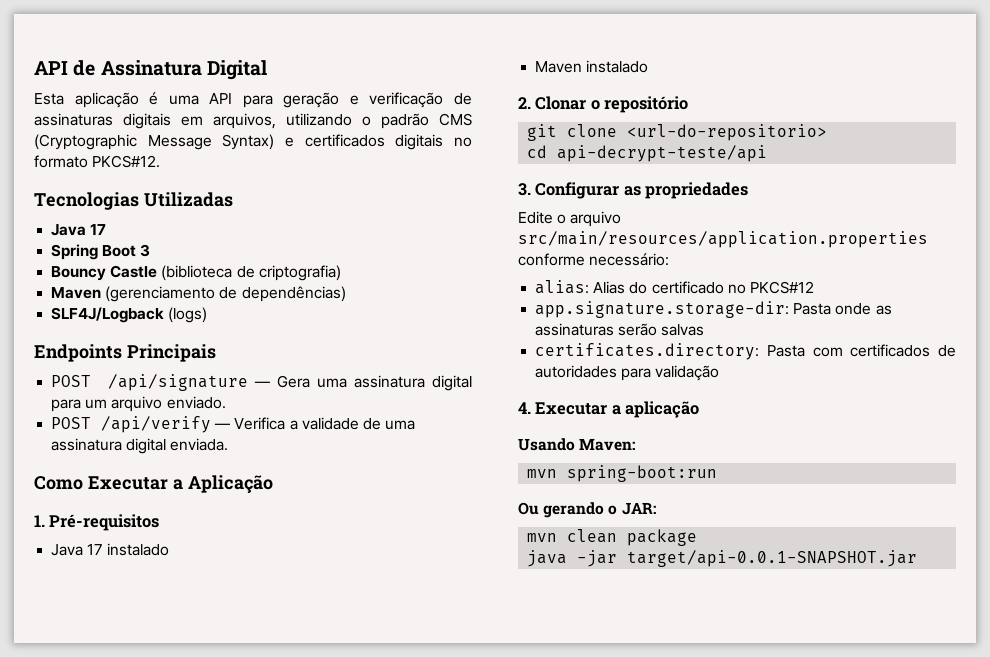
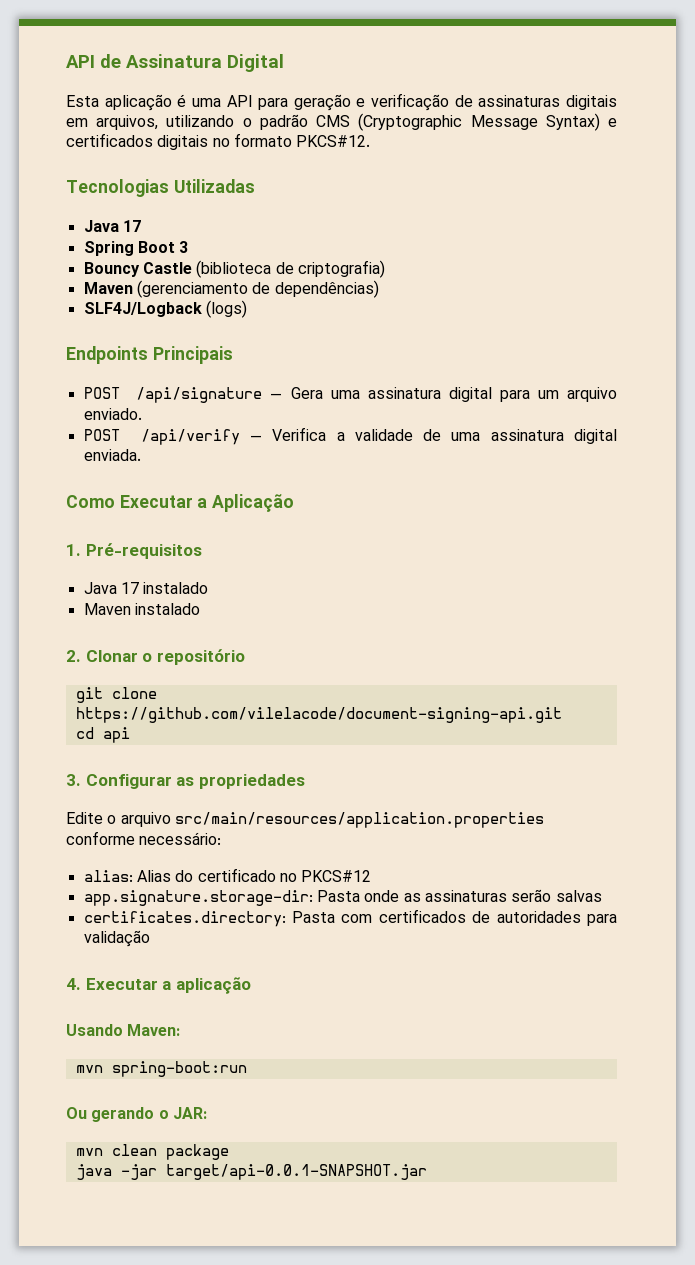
[627,124,828,141] <url-do-repositorio> -> [75,707,562,723] https://github.com/vilelacode/document-signing-api.git
[557,145,768,162] api-decrypt-teste/api -> [102,727,130,743] api

